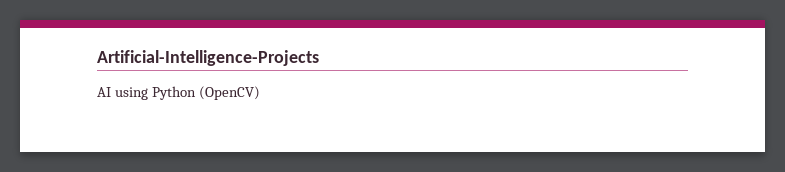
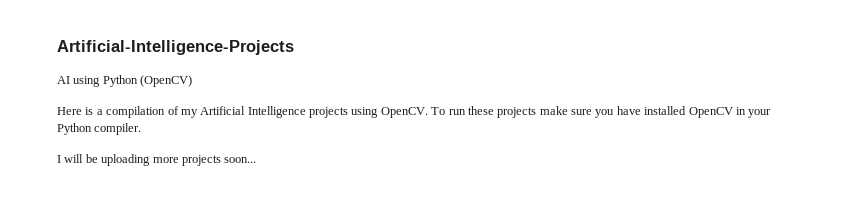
(260, 93) none -> [57,106,772,118] [57,123,142,135] [57,154,257,166] // Here is a compilation of my Artificial Intelligence projects using OpenCV. To run these projects make sure you have installed OpenCV in your Python compiler. // I will be uploading more projects soon...

